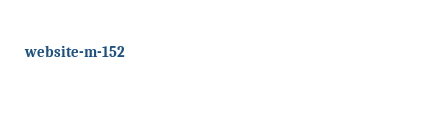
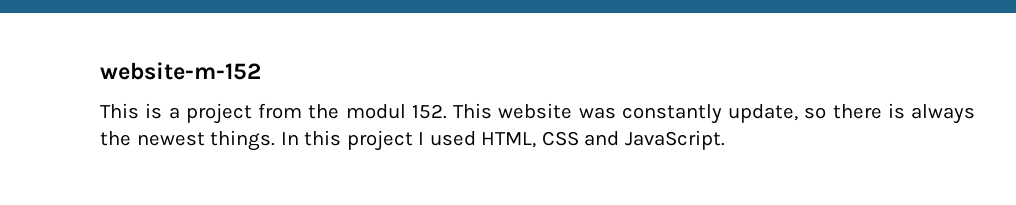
(125, 51) none -> [100,103,975,124] [100,130,725,151] // This is a project from the modul 152. This website was constantly update, so there is always the newest things. In this project I used HTML, CSS and JavaScript.

